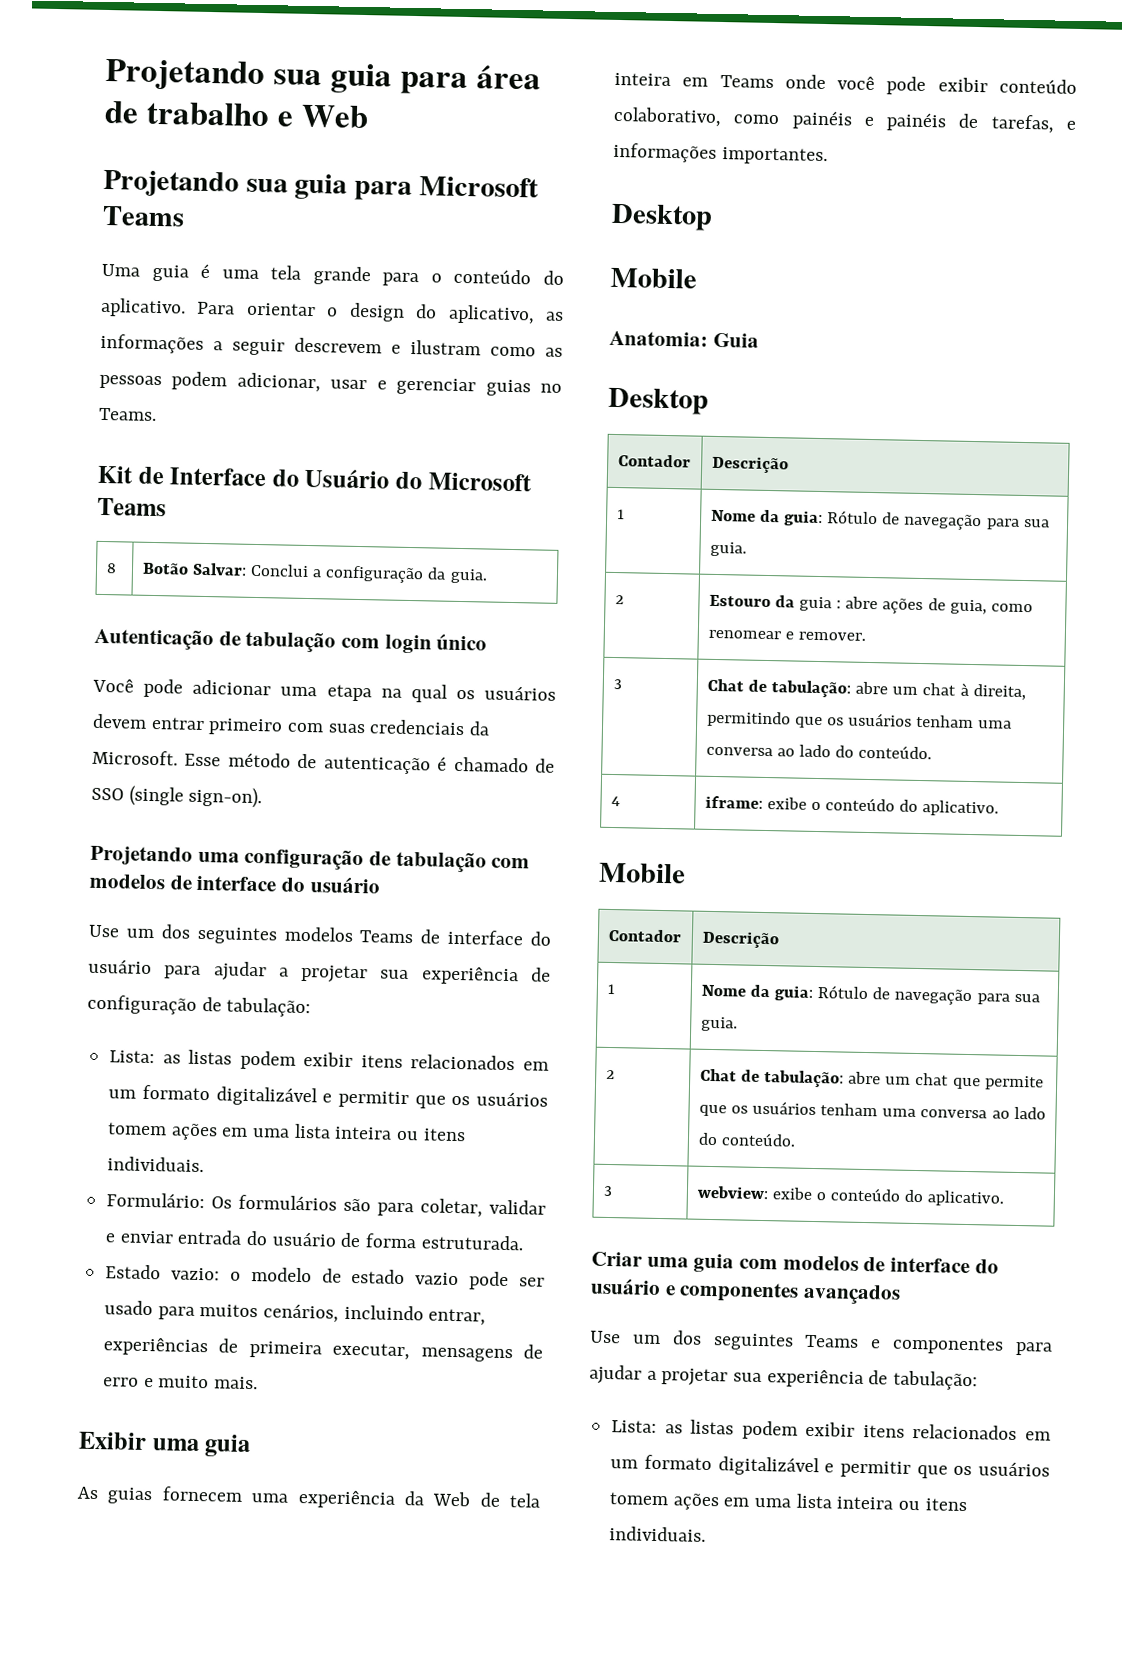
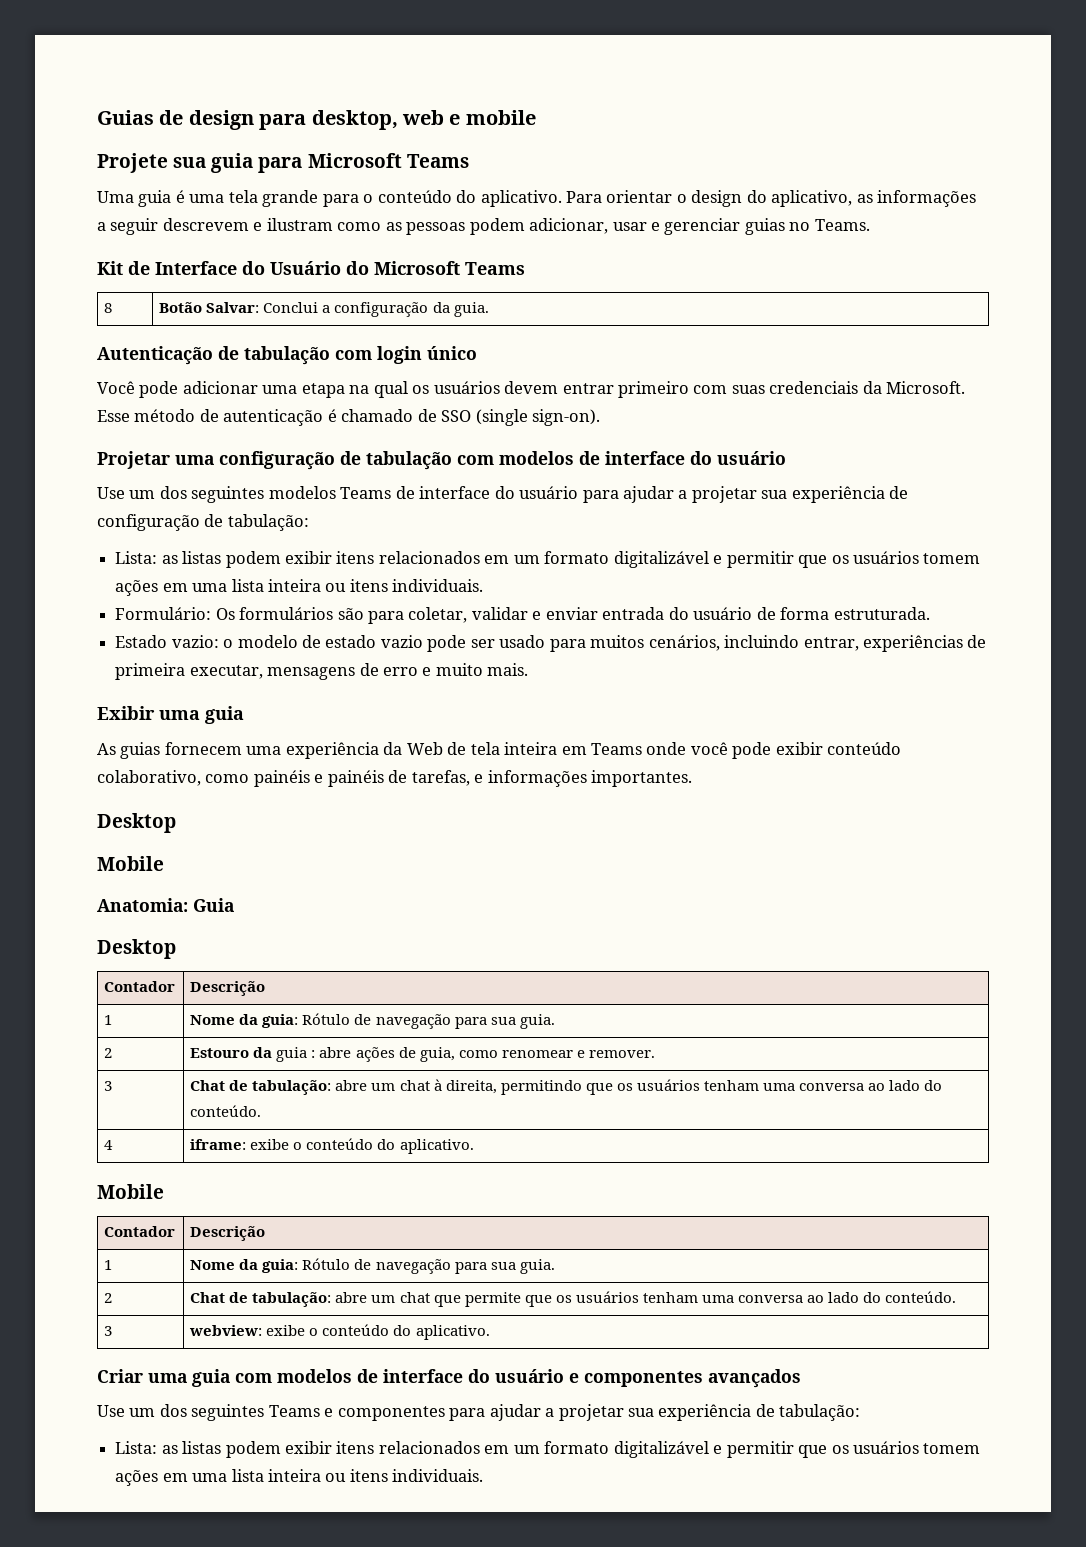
[105,58,541,96] [104,100,369,129] [103,169,239,198] Projetando sua guia para área de trabalho e Web // Projetando -> [97,110,536,130] [97,153,168,173] Guias de design para desktop, web e mobile // Projete
[90,845,193,866] Projetando -> [97,451,170,469] Projetar

